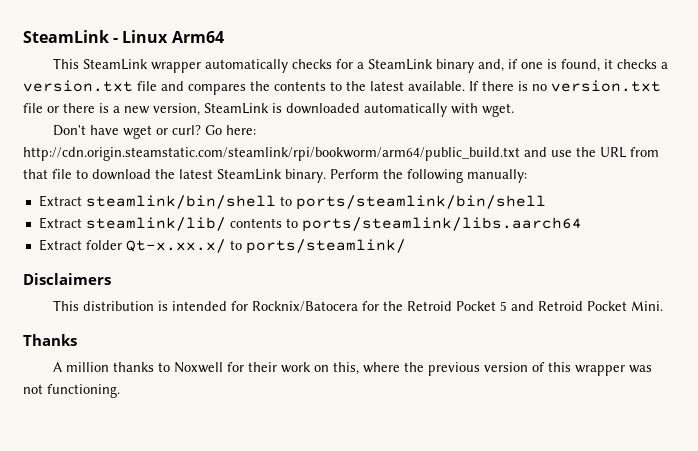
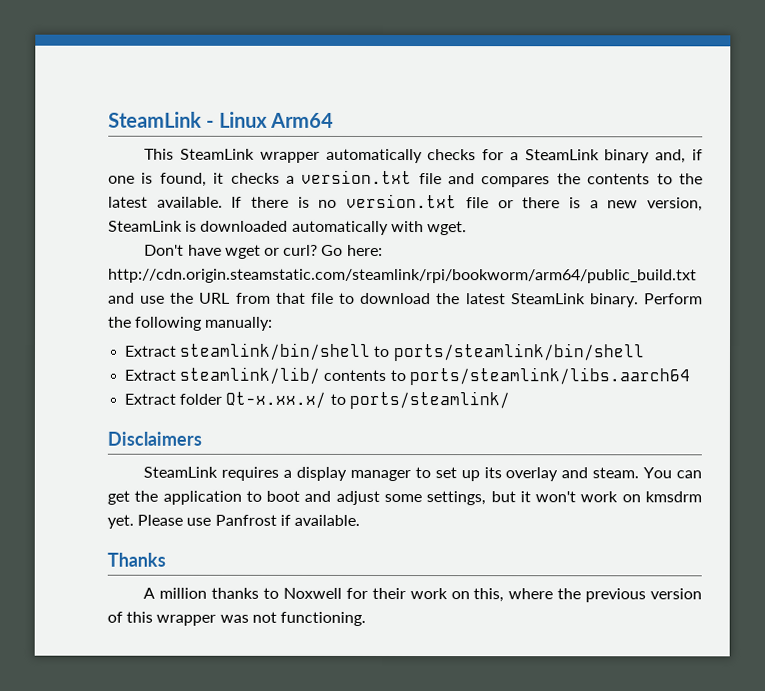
[52,300,663,312] This distribution is intended for Rocknix/Batocera for the Retroid Pocket 5 and Retroid Pocket Mini. -> [143,466,702,482] [107,490,702,506] [107,514,360,529] SteamLink requires a display manager to set up its overlay and steam. You can get the application to boot and adjust some settings, but it won't work on kmsdrm yet. Please use Panfrost if available.

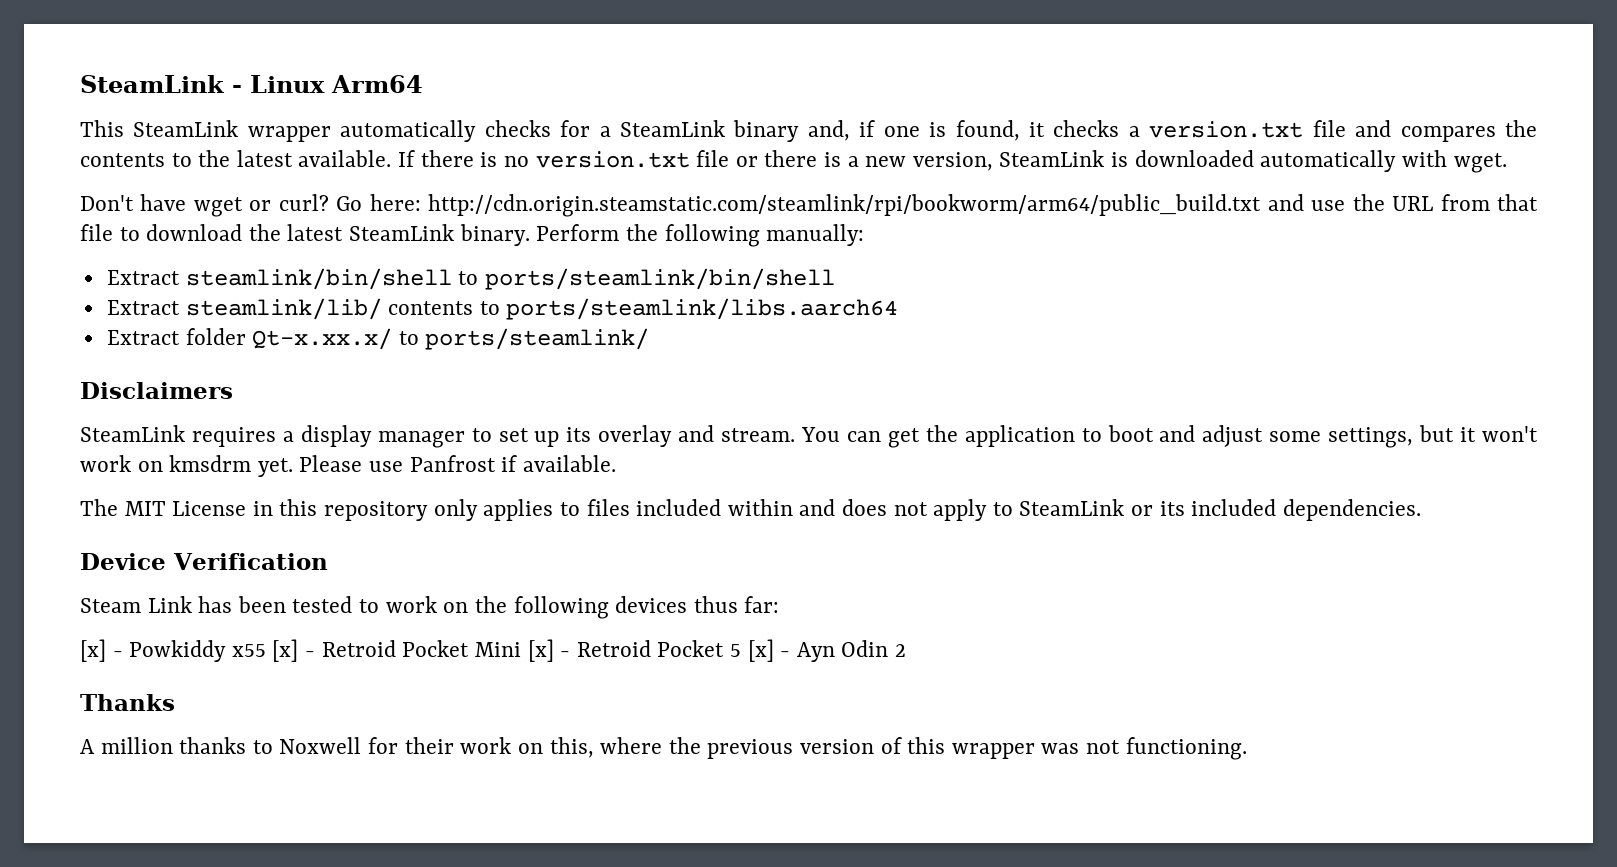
[592,467,640,479] steam. -> [721,428,796,442] stream.
(360, 520) none -> [80,499,1421,521] [80,553,328,570] [80,596,780,619] [80,639,907,662] // The MIT License in this repository only applies to files included within and does not apply to SteamLink or its included dependencies. // Device Verification // Steam Link has been tested to work on the following devices thus far: // [x] - Powkiddy x55 [x] - Retroid Pocket Mini [x] - Retroid Pocket 5 [x] - Ayn Odin 2

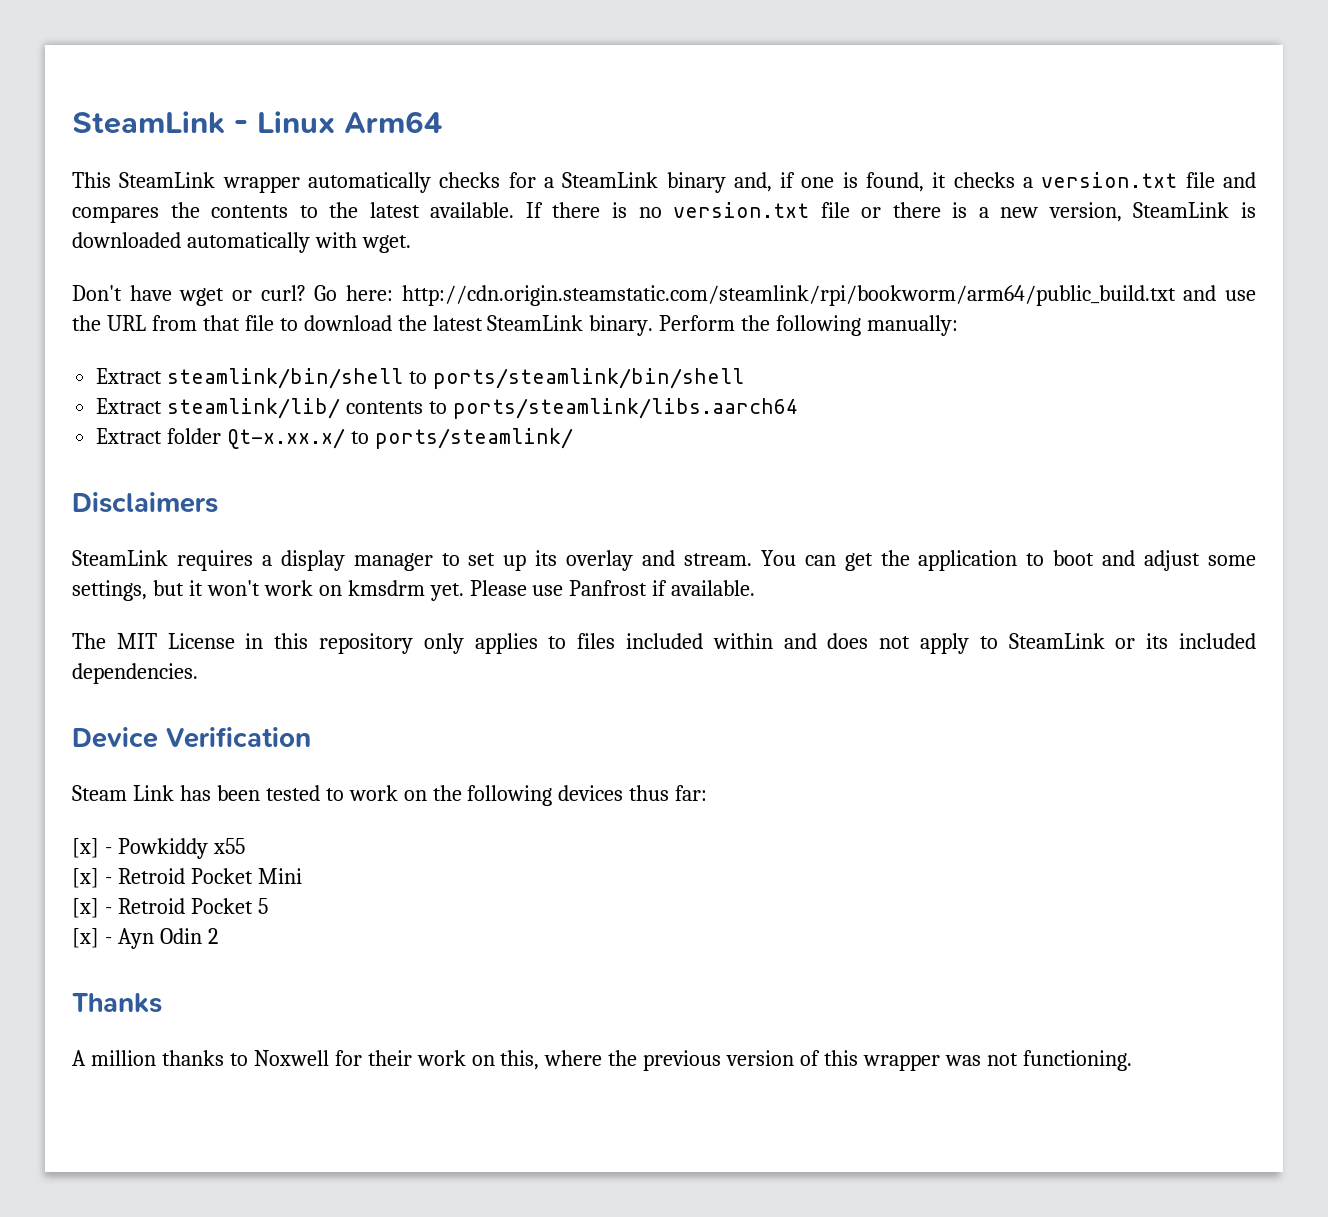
(266, 650) none -> (245, 846) //
(521, 649) none -> (302, 876) //
(741, 650) none -> (268, 906) //

